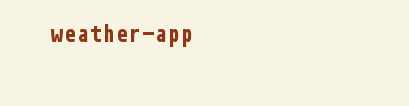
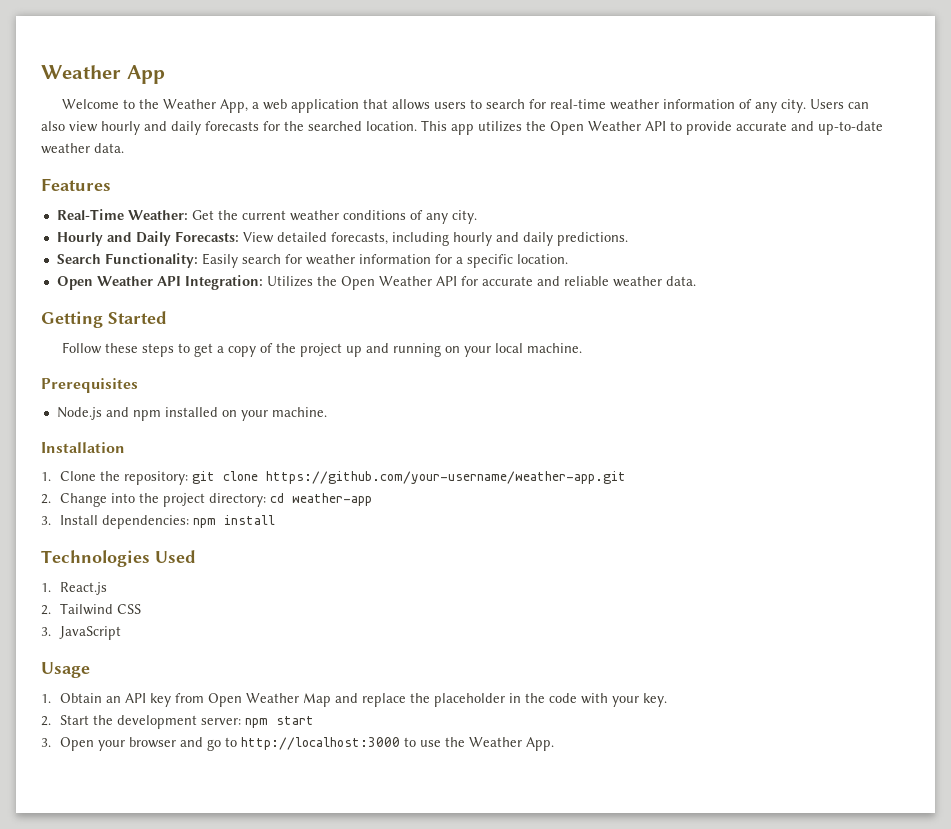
[50,24,193,47] weather-app -> [41,65,165,84] [61,99,869,113] [41,120,883,135] [41,143,124,154] [41,178,111,191] [56,209,477,224] [56,231,628,246] [56,253,568,268] [56,275,696,290] [41,311,167,328] [61,342,582,357] [41,378,138,393] [56,407,327,421] [41,442,125,453] [41,471,627,485] [41,493,373,507] [41,515,276,529] [41,550,196,567] [41,582,108,595] [41,603,142,615] [41,626,122,640] [41,662,90,678] [41,693,668,707] [41,715,315,729] [41,737,555,751] Weather App // Welcome to the Weather App, a web application that allows users to search for real-time weather information of any city. Users can also view hourly and daily forecasts for the searched location. This app utilizes the Open Weather API to provide accurate and up-to-date weather data. // Features // Real-Time Weather: Get the current weather conditions of any city. // Hourly and Daily Forecasts: View detailed forecasts, including hourly and daily predictions. // Search Functionality: Easily search for weather information for a specific location. // Open Weather API Integration: Utilizes the Open Weather API for accurate and reliable weather data. // Getting Started // Follow these steps to get a copy of the project up and running on your local machine. // Prerequisites // Node.js and npm installed on your machine. // Installation // 1. Clone the repository: git clone https://github.com/your-username/weather-app.git // 2. Change into the project directory: cd weather-app // 3. Install dependencies: npm install // Technologies Used // 1. React.js // 2. Tailwind CSS // 3. JavaScript // Usage // 1. Obtain an API key from Open Weather Map and replace the placeholder in the code with your key. // 2. Start the development server: npm start // 3. Open your browser and go to http://localhost:3000 to use the Weather App.

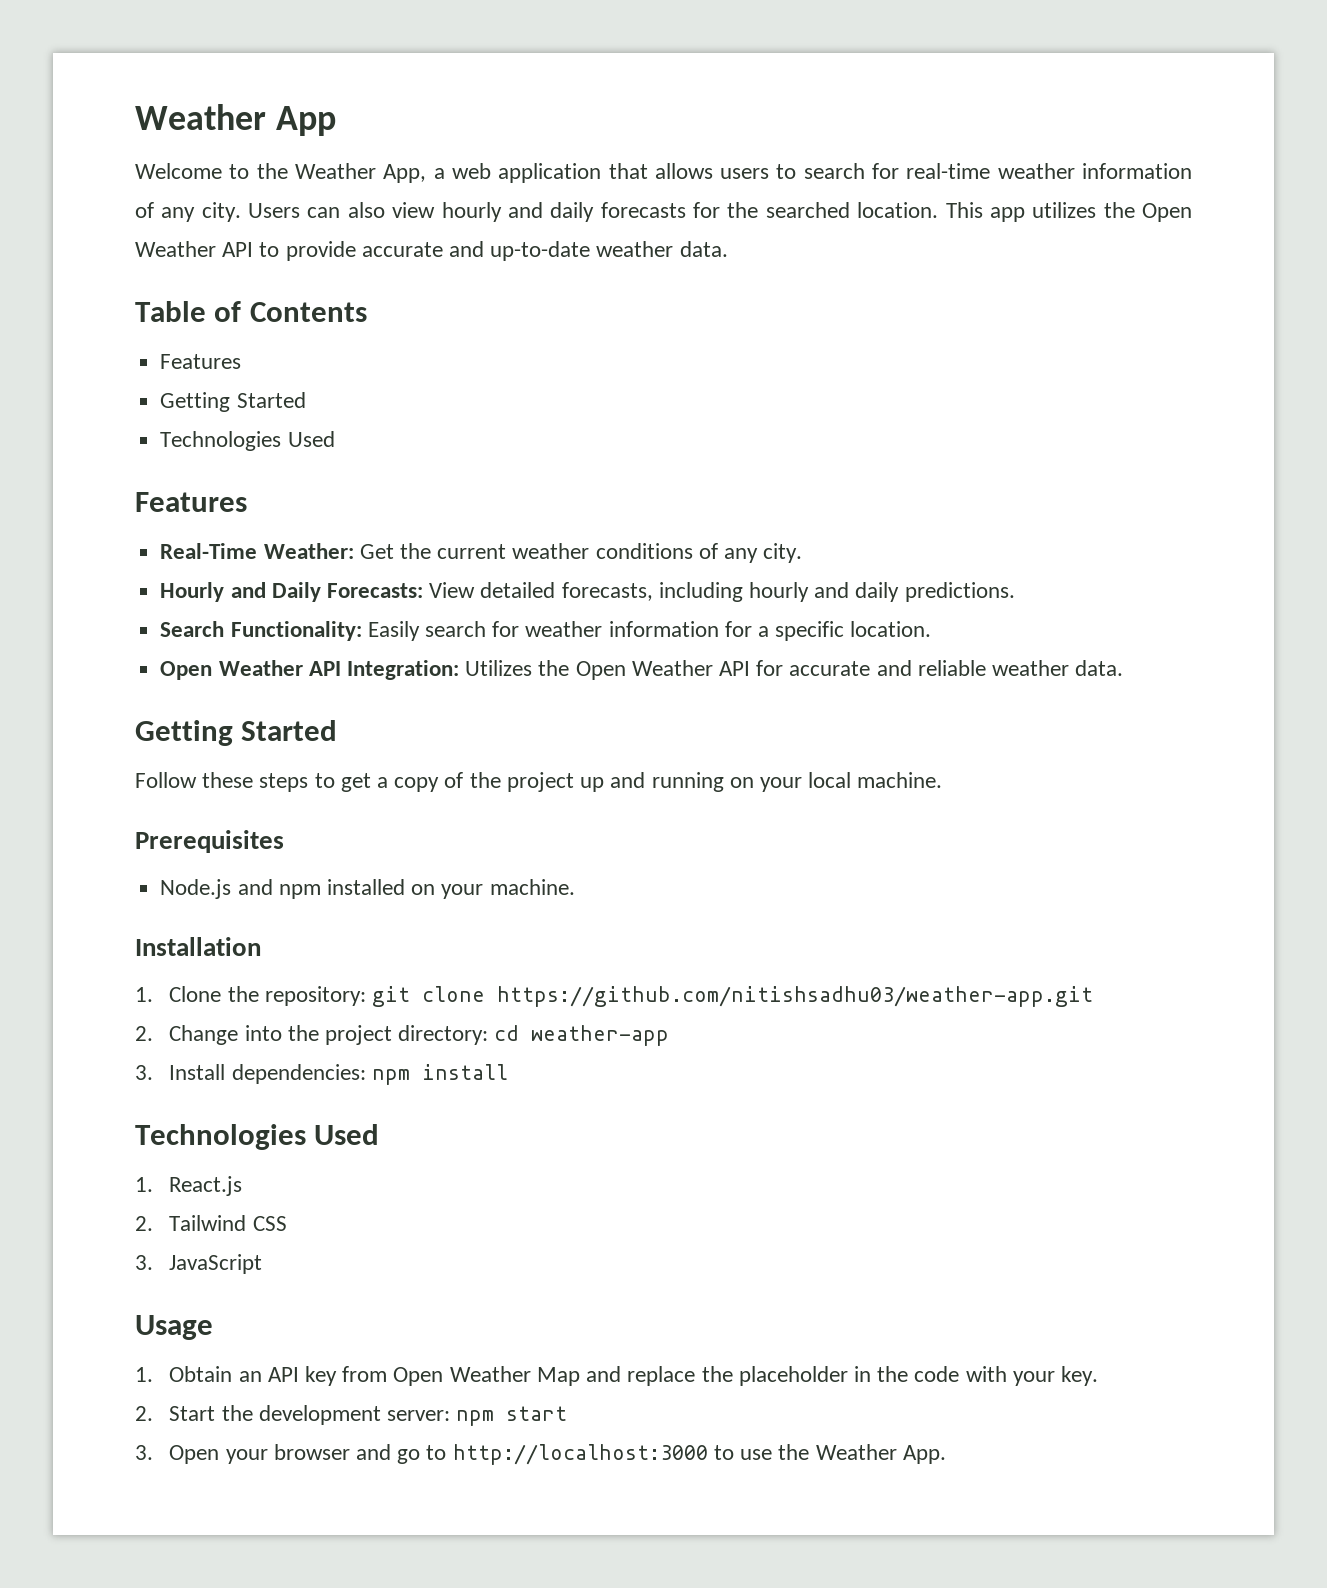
(124, 148) none -> [135,301,367,322] [160,354,242,369] [160,392,306,412] [160,431,335,451] // Table of Contents // Features // Getting Started // Technologies Used
[266,471,627,484] https://github.com/your-username/weather-app.git -> [497,986,1094,1007] https://github.com/nitishsadhu03/weather-app.git

